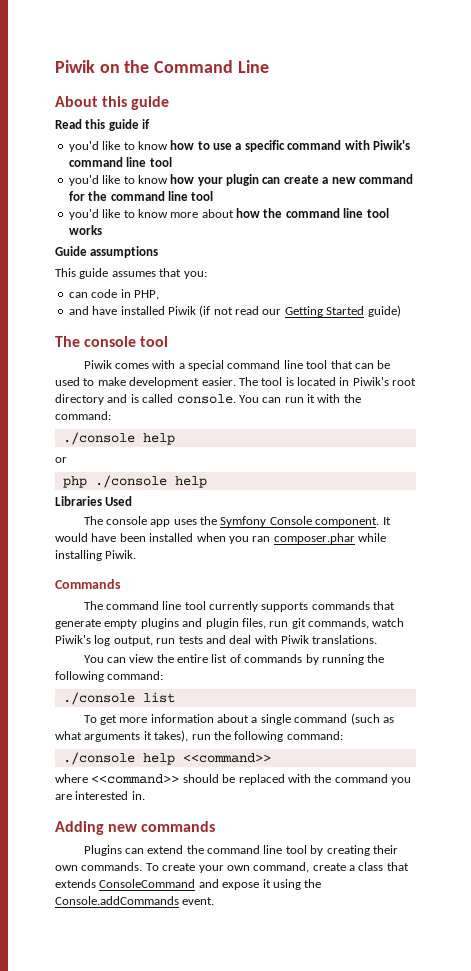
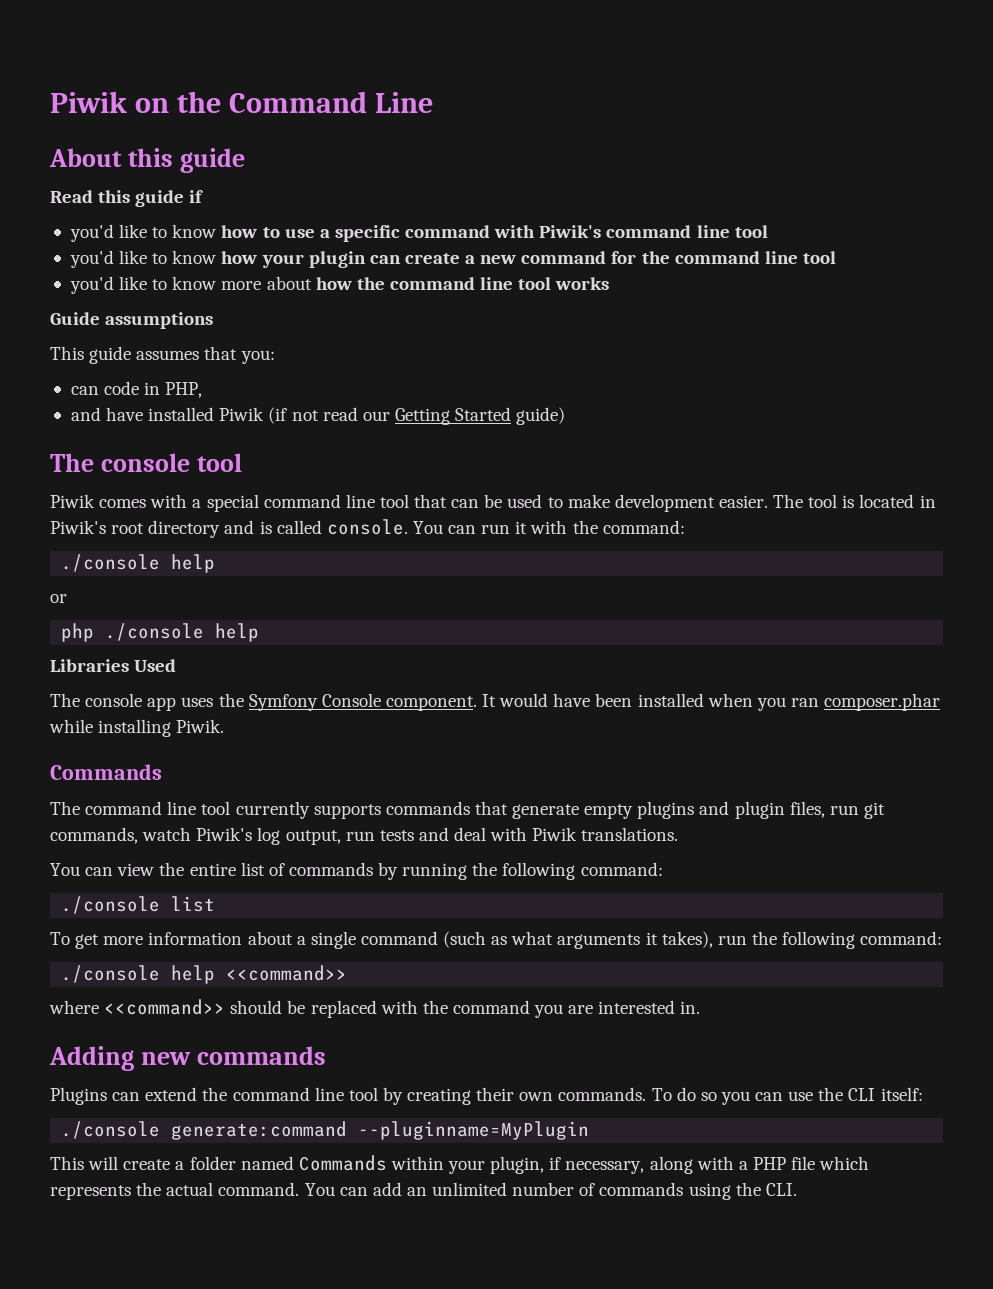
[162,862,409,873] [55,879,322,890] [55,896,215,905] create your own command, create a class that extends ConsoleCommand and expose it using the Console.addCommands event. -> [676,1087,923,1105] [61,1121,590,1140] [50,1155,870,1174] [50,1182,797,1200] do so you can use the CLI itself: // ./console generate:command --pluginname=MyPlugin // This will create a folder named Commands within your plugin, if necessary, along with a PHP file which represents the actual command. You can add an unlimited number of commands using the CLI.

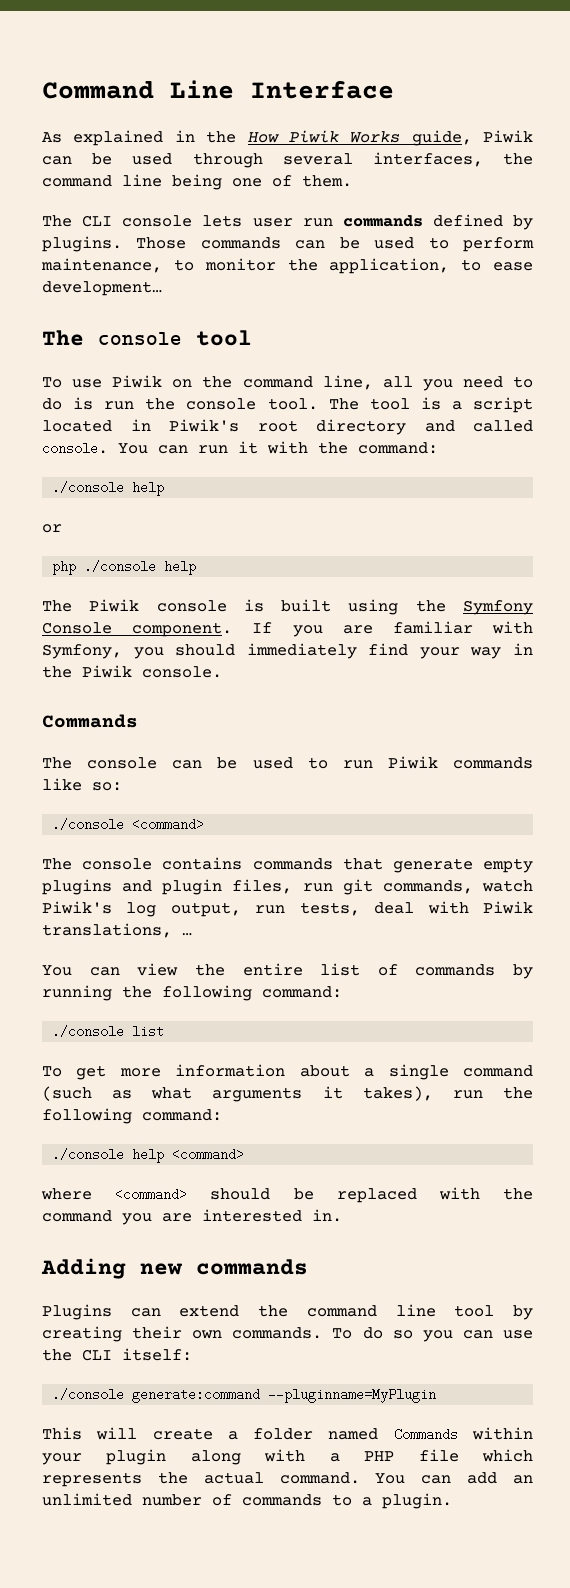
[50,91,221,113] Piwik on the -> (42, 90) none
[49,148,245,173] [50,190,204,207] [69,224,768,242] [69,250,836,268] [69,276,610,294] [50,312,214,329] [50,346,275,364] [70,381,203,398] [70,407,566,425] [50,453,242,472] [50,494,768,512] // About this guide // Read this guide if // you'd like to know how to use a specific command with Piwik's command line tool // you'd like to know how your plugin can create a new command for the command line tool // you'd like to know more about how the command line tool works // Guide assumptions // This guide assumes that you: // can code in PHP, // and have installed Piwik (if not read our Getting Started guide) // The console tool // Piwik comes with a special command line tool that can be used to make development easier. -> [250,80,394,99] [42,130,533,146] [42,152,533,168] [42,174,352,190] [42,214,533,230] [42,236,534,252] [41,258,533,274] [42,281,162,296] [42,330,252,346] [42,375,534,391] [42,397,318,410] Interface // As explained in the How Piwik Works guide, Piwik can be used through several interfaces, the command line being one of them. // The CLI console lets user run commands defined by plugins. Those commands can be used to perform maintenance, to monitor the application, to ease development… // The console tool // To use Piwik on the command line, all you need to do is run the console tool.
(855, 501) none -> [451,397,534,413] a script
[259,521,272,534] is -> (455, 426) none
[50,659,177,672] [50,693,941,711] [49,719,225,737] [50,764,162,780] [50,801,381,819] // Libraries Used // The console app uses the Symfony Console component. It would have been installed when you ran composer.phar while installing Piwik. // Commands // The command line tool currently supports -> [42,599,533,615] [42,621,533,637] [42,643,533,659] [42,665,222,678] [42,714,138,728] [42,756,533,769] [42,778,122,791] [52,818,205,831] [42,857,243,870] // The Piwik console is built using the Symfony Console component. If you are familiar with Symfony, you should immediately find your way in the Piwik console. // Commands // The console can be used to run Piwik commands like so: // ./console <command> // The console contains
[379,827,449,841] tests and -> [299,902,360,916] tests,
[581,827,679,841] translations. -> [42,923,192,938] translations, …
[226,965,348,981] <<command>> -> [172,1148,245,1161] <command>
[104,999,226,1015] <<command>> -> [115,1188,188,1201] <command>
[490,1156,645,1174] plugin, if necessary, -> [106,1449,167,1465] plugin
[688,1182,797,1200] using the CLI. -> [332,1493,452,1509] to a plugin.

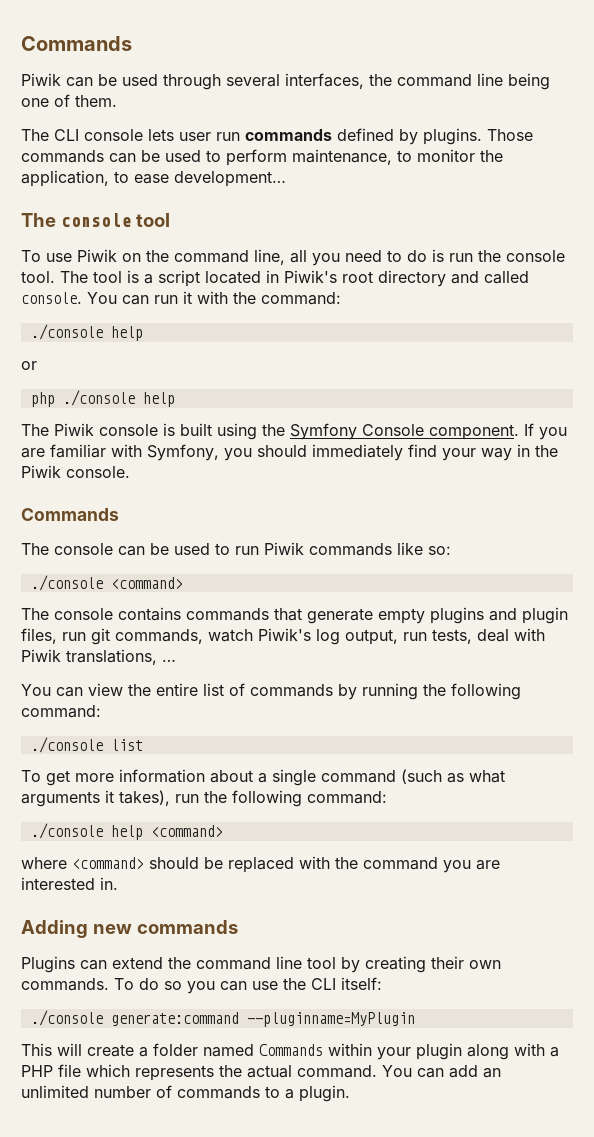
[42,80,394,99] [42,130,472,146] Command Line Interface // As explained in the How Piwik Works guide, -> [21,36,132,51] Commands //

